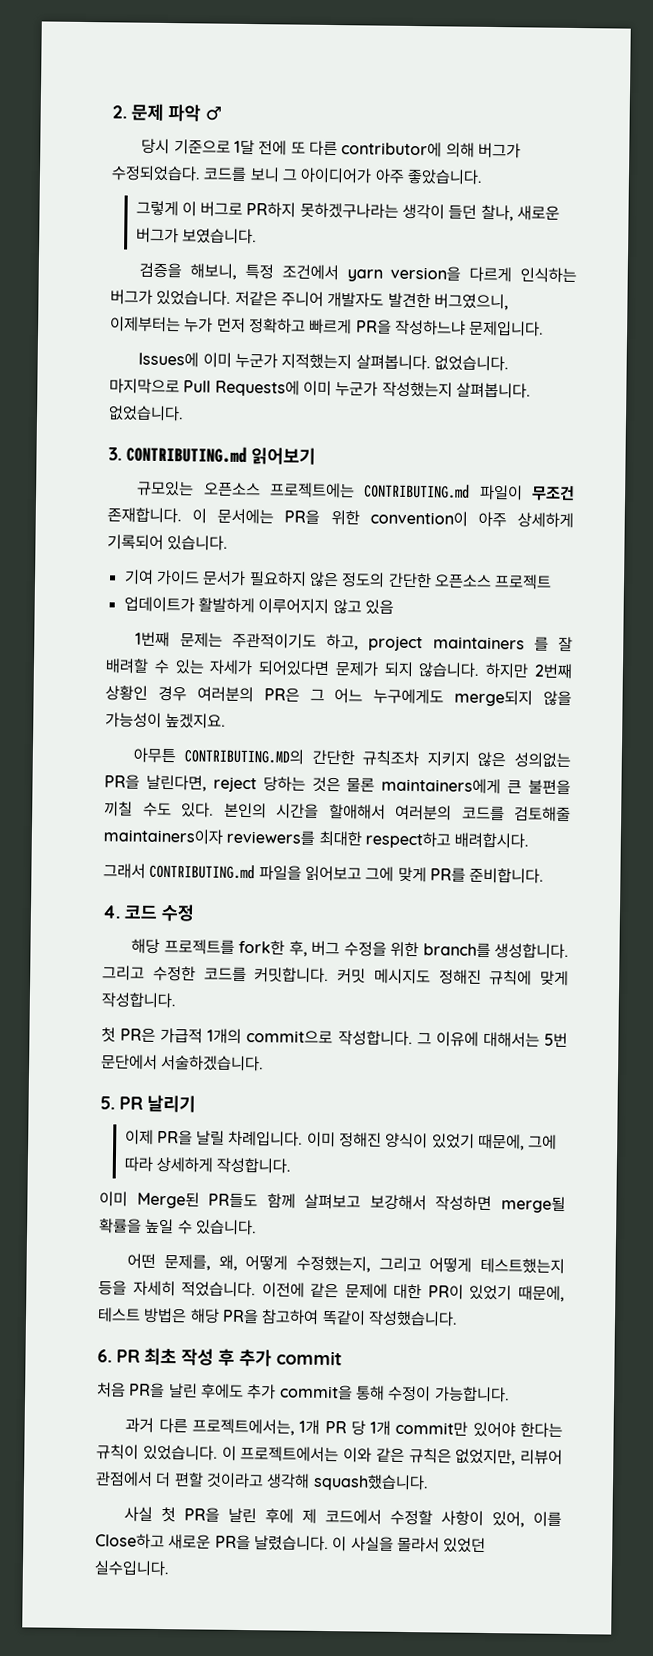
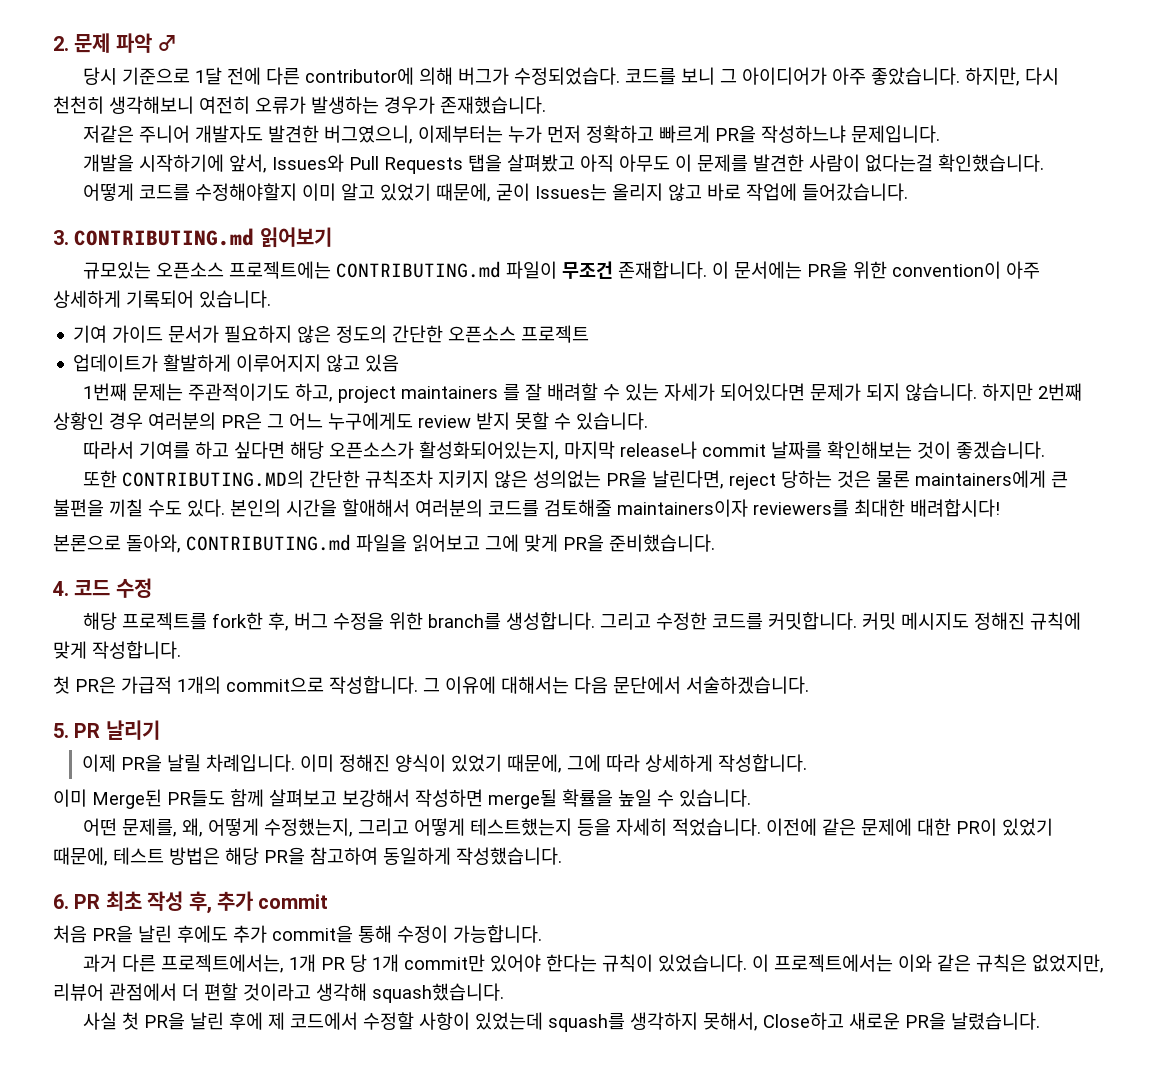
[290,141,306,154] 또 -> (261, 76) none
[135,200,561,222] [135,227,257,245] [139,262,577,284] [110,289,232,306] // 그렇게 이 버그로 PR하지 못하겠구나라는 생각이 들던 찰나, 새로운 버그가 보였습니다. // 검증을 해보니, 특정 조건에서 yarn version을 다르게 인식하는 버그가 있었습니다. -> [964,67,1059,86] [53,96,546,114] 하지만, 다시 천천히 생각해보니 여전히 오류가 발생하는 경우가 존재했습니다. //
[138,351,510,372] [109,378,531,399] [108,405,184,422] Issues에 이미 누군가 지적했는지 살펴봅니다. 없었습니다. 마지막으로 Pull Requests에 이미 누군가 작성했는지 살펴봅니다. 없었습니다. -> [82,154,1044,174] [82,183,908,202] 개발을 시작하기에 앞서, Issues와 Pull Requests 탭을 살펴봤고 아직 아무도 이 문제를 발견한 사람이 없다는걸 확인했습니다. // 어떻게 코드를 수정해야할지 이미 알고 있었기 때문에, 굳이 Issues는 올리지 않고 바로 작업에 들어갔습니다.
[454,689,572,707] [105,712,227,729] [133,747,177,764] merge되지 않을 가능성이 높겠지요. // 아무튼 -> [418,412,648,430] [82,441,1045,460] [82,470,117,488] review 받지 못할 수 있습니다. // 따라서 기여를 하고 싶다면 해당 오픈소스가 활성화되어있는지, 마지막 release나 commit 날짜를 확인해보는 것이 좋겠습니다. // 또한
[364,831,530,849] [103,863,146,879] respect하고 배려합시다. // 그래서 -> [910,499,1000,517] [53,534,181,553] 배려합시다! // 본론으로 돌아와,
[429,867,545,884] PR를 준비합니다. -> [563,534,715,552] PR을 준비했습니다.
[543,1032,568,1047] 5번 -> [574,676,608,694] 다음
[321,1309,366,1326] 똑같이 -> [383,847,451,865] 동일하게
[218,1348,235,1366] 후 -> [188,891,212,914] 후,
[492,1511,562,1528] [95,1533,487,1554] [94,1560,170,1577] 있어, 이를 Close하고 새로운 PR을 날렸습니다. 이 사실을 몰라서 있었던 실수입니다. -> [474,1012,1040,1032] 있었는데 squash를 생각하지 못해서, Close하고 새로운 PR을 날렸습니다.

